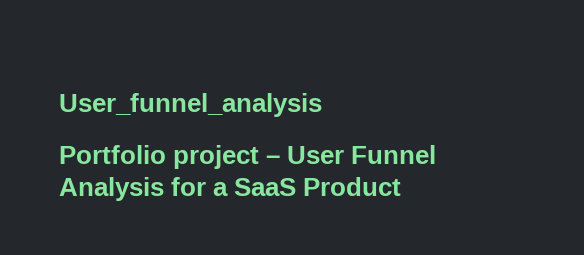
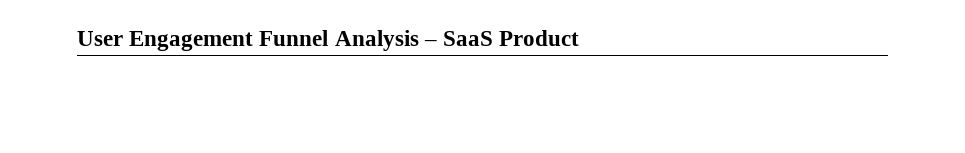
[59,93,322,117] [59,145,437,169] [59,177,229,201] User_funnel_analysis // Portfolio project – User Funnel Analysis for a -> [77,30,437,51] User Engagement Funnel Analysis –

